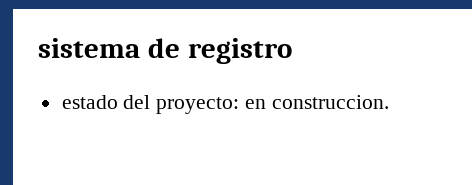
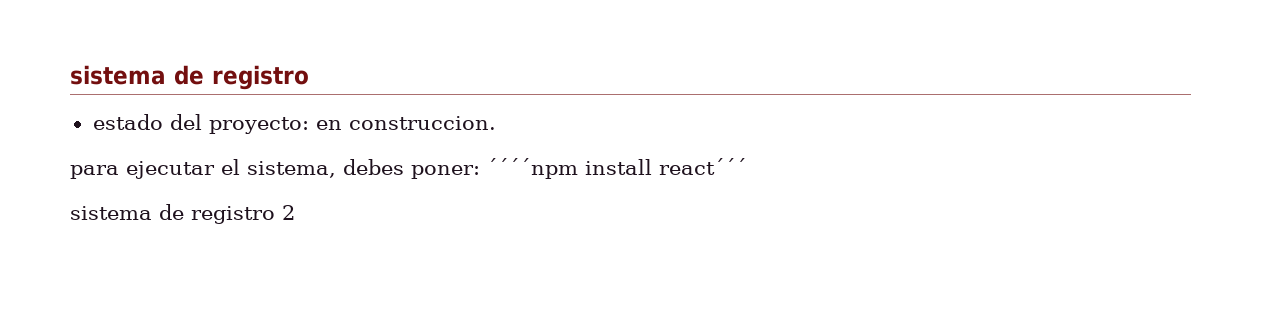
(389, 102) none -> [70,158,747,179] [70,204,295,224] // para ejecutar el sistema, debes poner: ´´´´npm install react´´´ // sistema de registro 2

